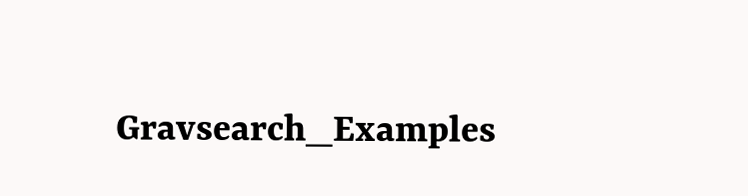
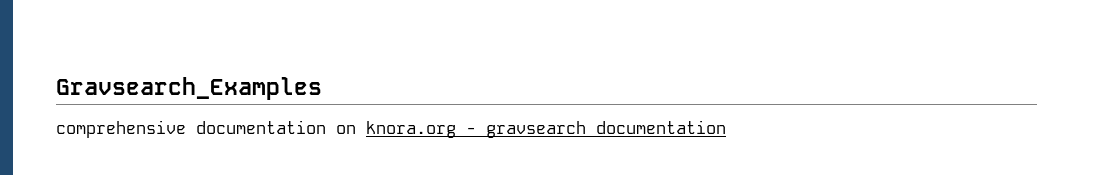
(496, 130) none -> [56,120,726,138] // comprehensive documentation on knora.org - gravsearch documentation

